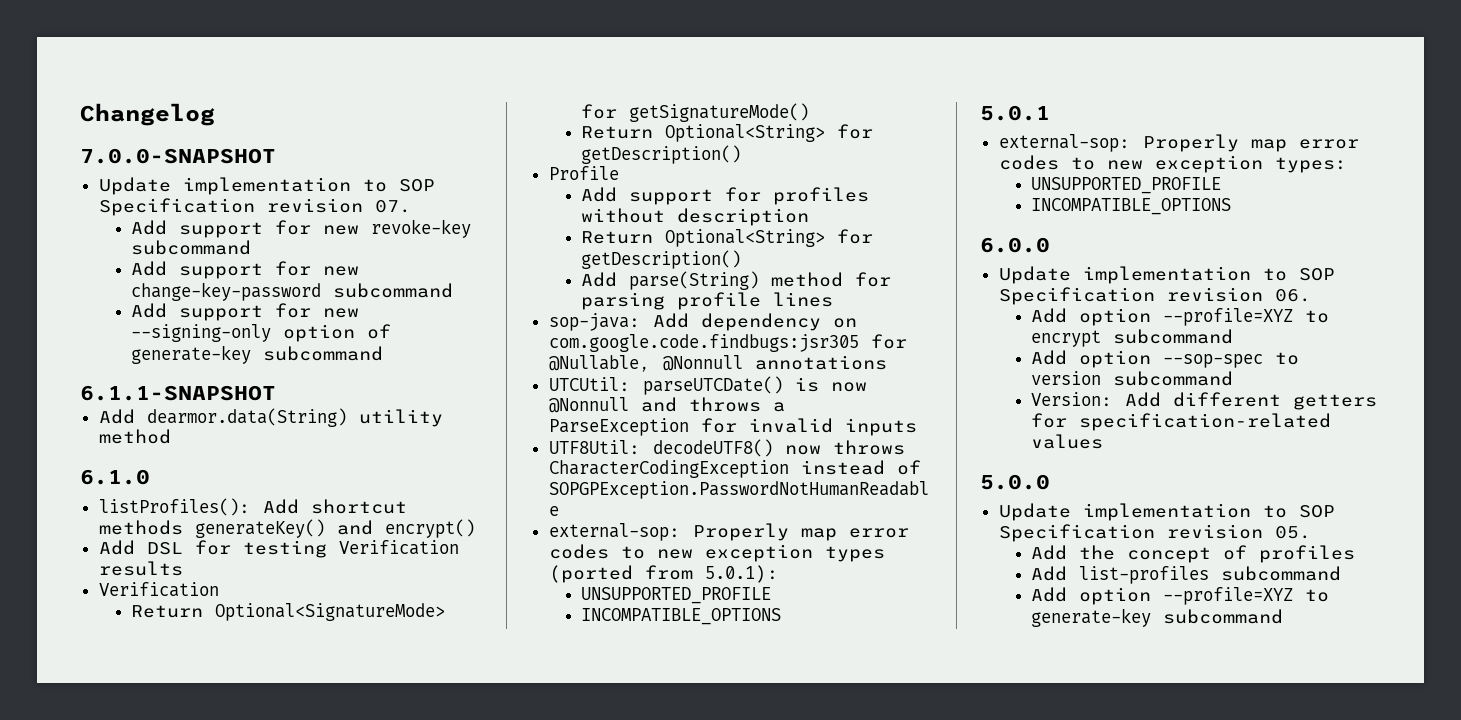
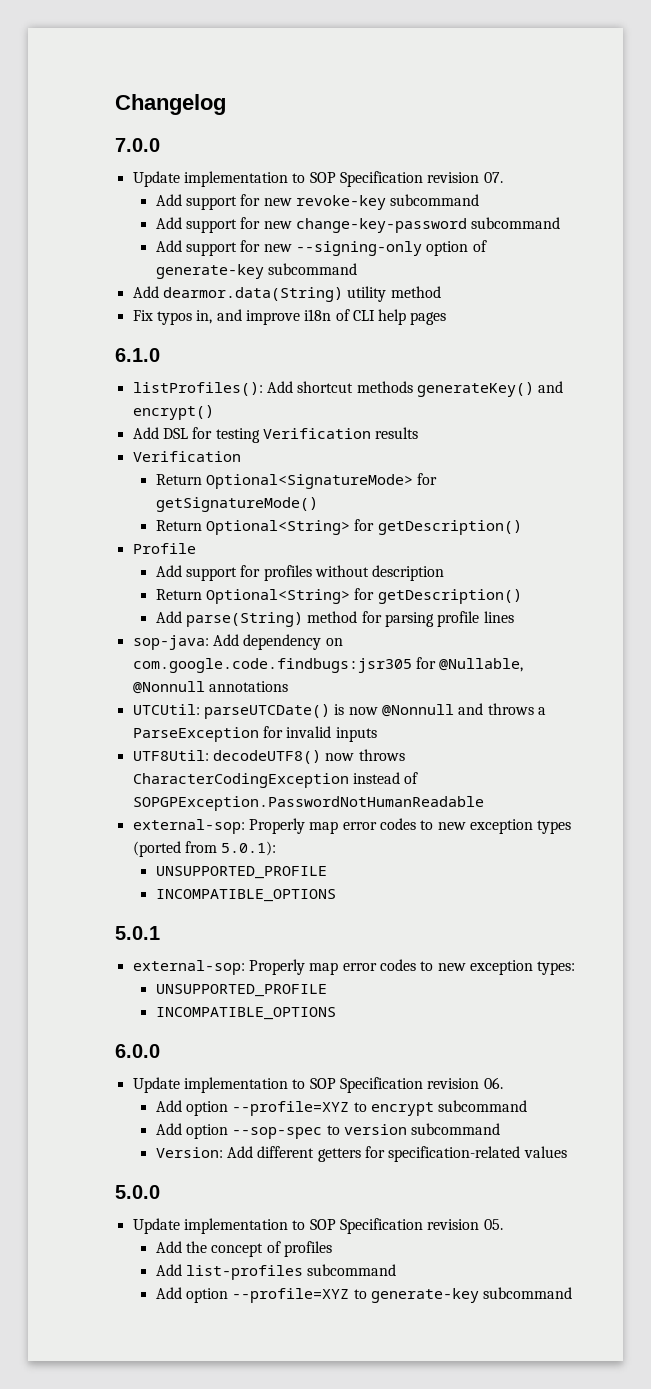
[80,148,276,164] 7.0.0-SNAPSHOT -> [115,138,160,152] 7.0.0
[80,385,276,401] // 6.1.1-SNAPSHOT -> (358, 269) none
(171, 436) none -> [132,309,447,325] // Fix typos in, and improve i18n of CLI help pages

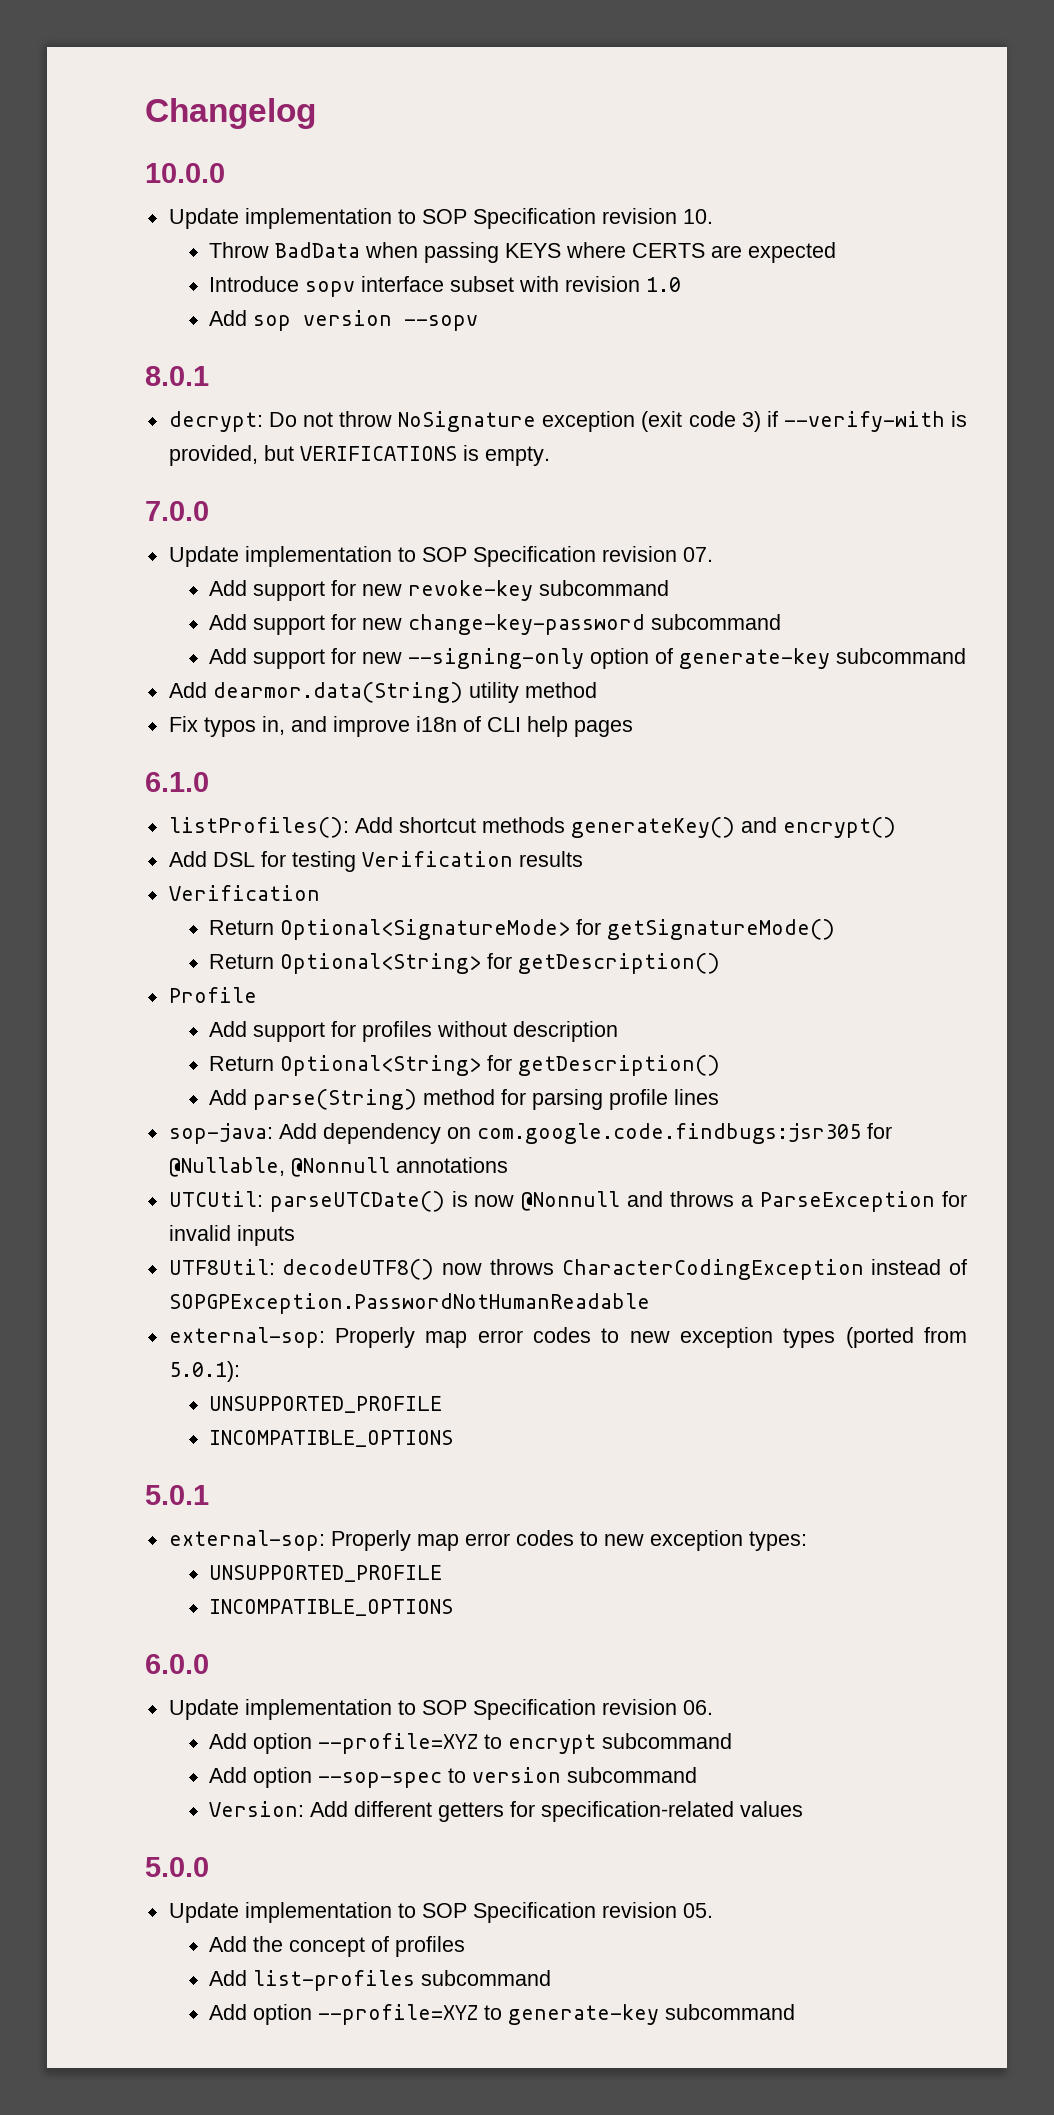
(226, 104) none -> [145,163,225,183] [168,208,713,229] [208,242,836,263] [208,276,681,297] [208,310,478,331] [145,366,209,386] [168,411,967,432] [168,445,550,466] // 10.0.0 // Update implementation to SOP Specification revision 10. // Throw BadData when passing KEYS where CERTS are expected // Introduce sopv interface subset with revision 1.0 // Add sop version --sopv // 8.0.1 // decrypt: Do not throw NoSignature exception (exit code 3) if --verify-with is provided, but VERIFICATIONS is empty.

